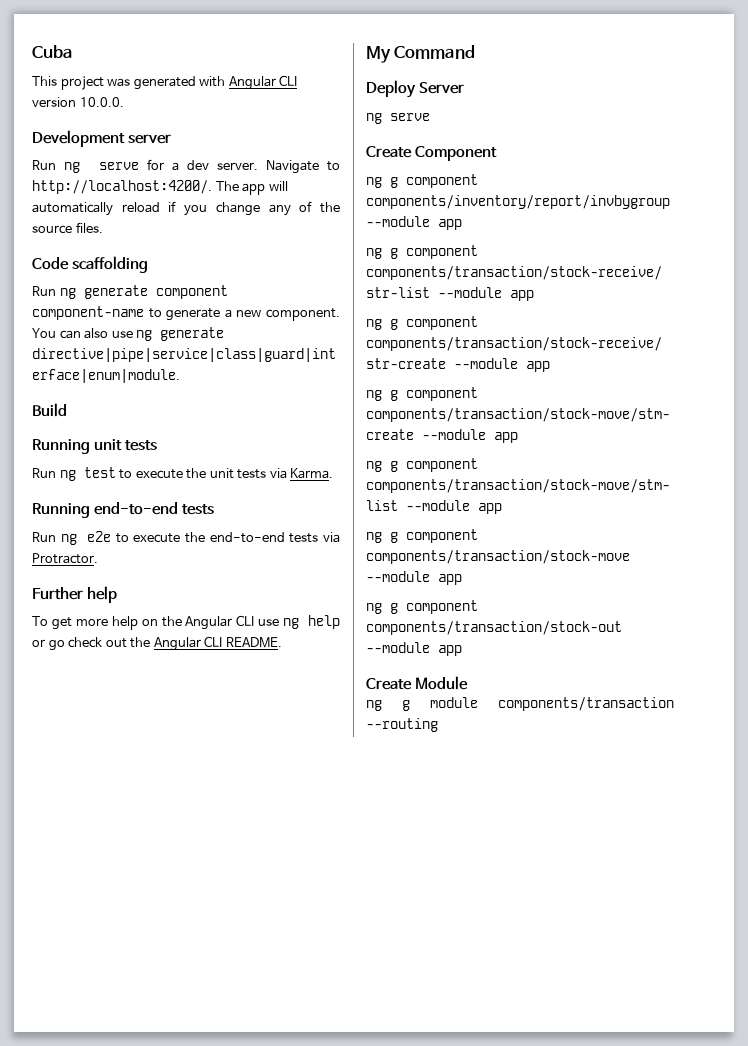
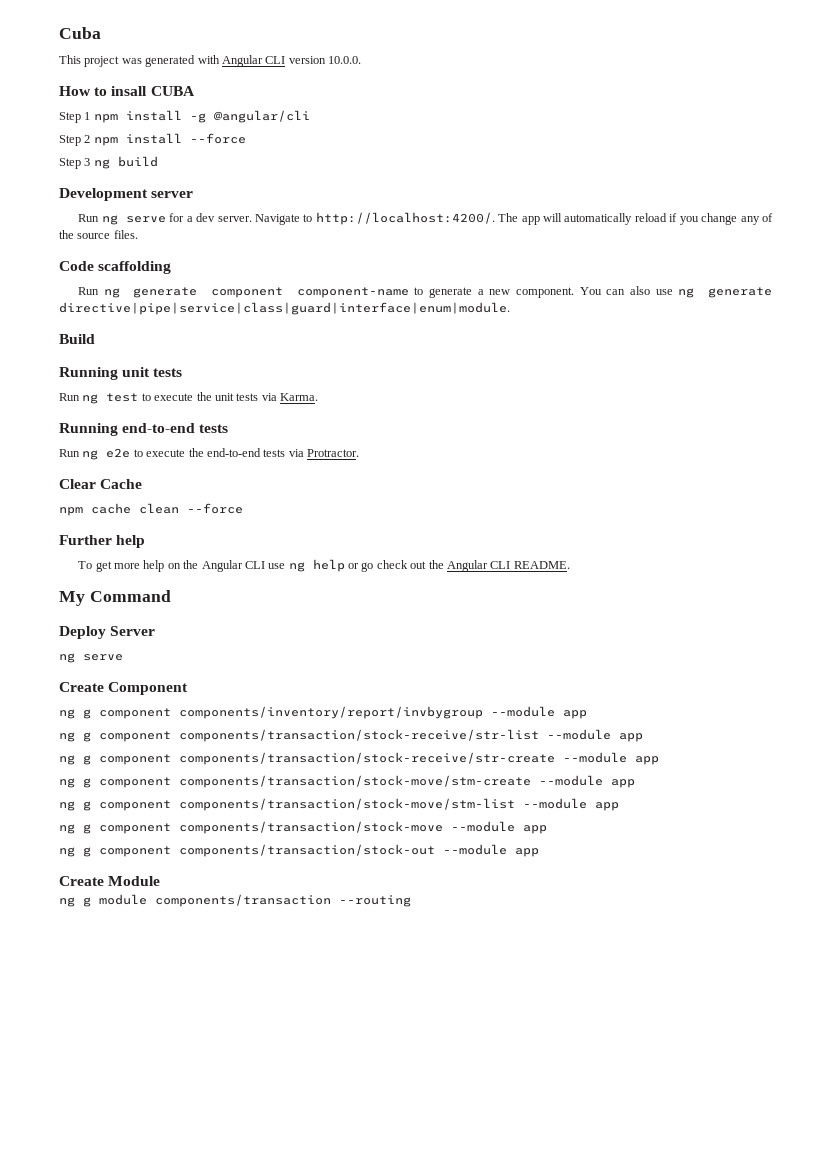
(124, 102) none -> [59,86,195,96] [59,110,310,123] [59,133,246,146] [59,156,158,169] // How to insall CUBA // Step 1 npm install -g @angular/cli // Step 2 npm install --force // Step 3 ng build
(98, 558) none -> [59,479,143,489] [59,503,243,516] // Clear Cache // npm cache clean --force

